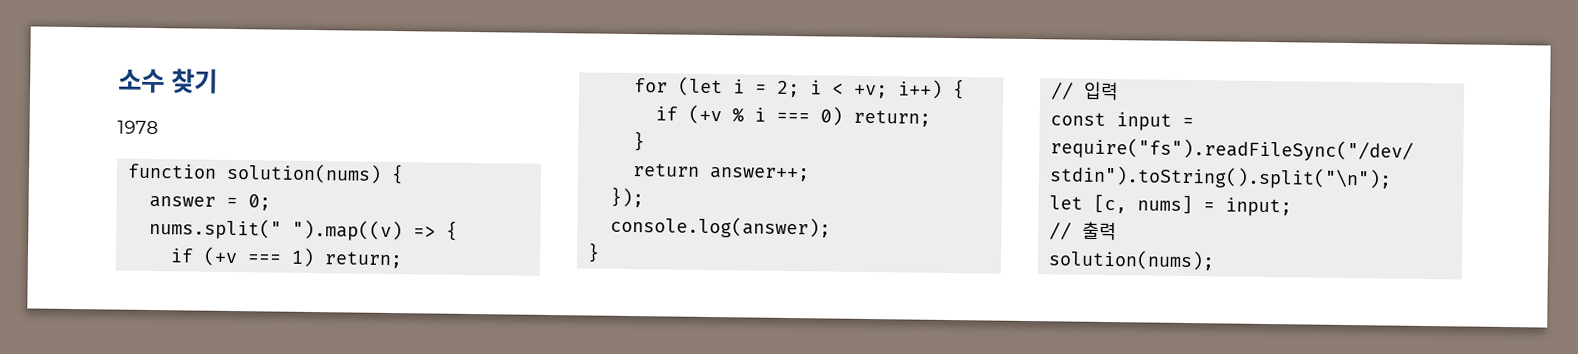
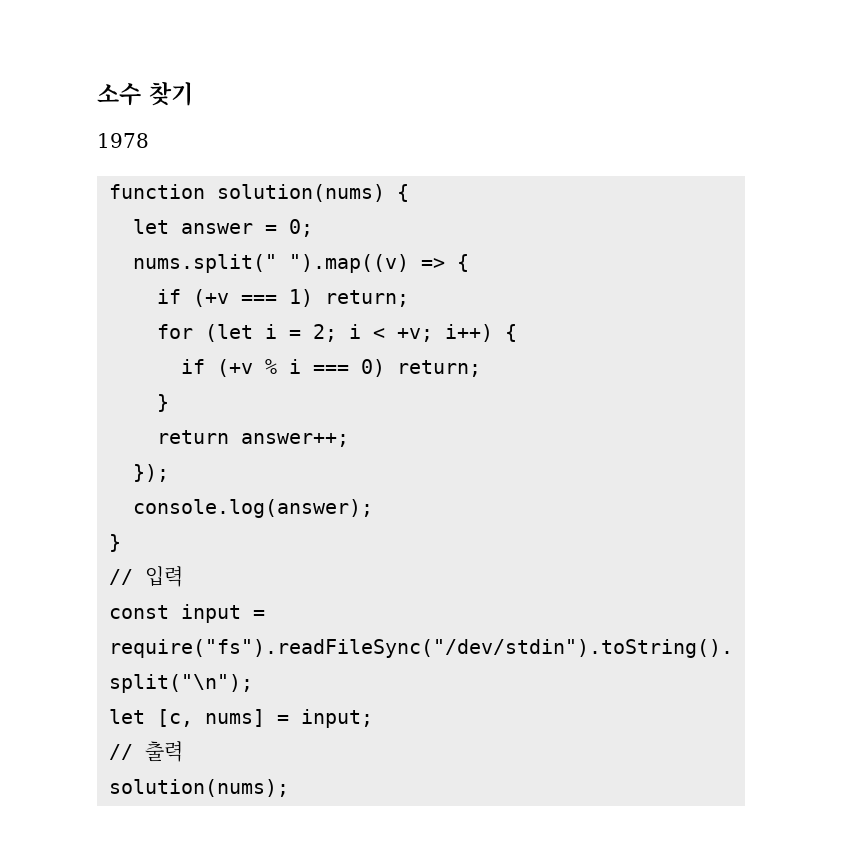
(404, 174) none -> [133,219,169,234] let

